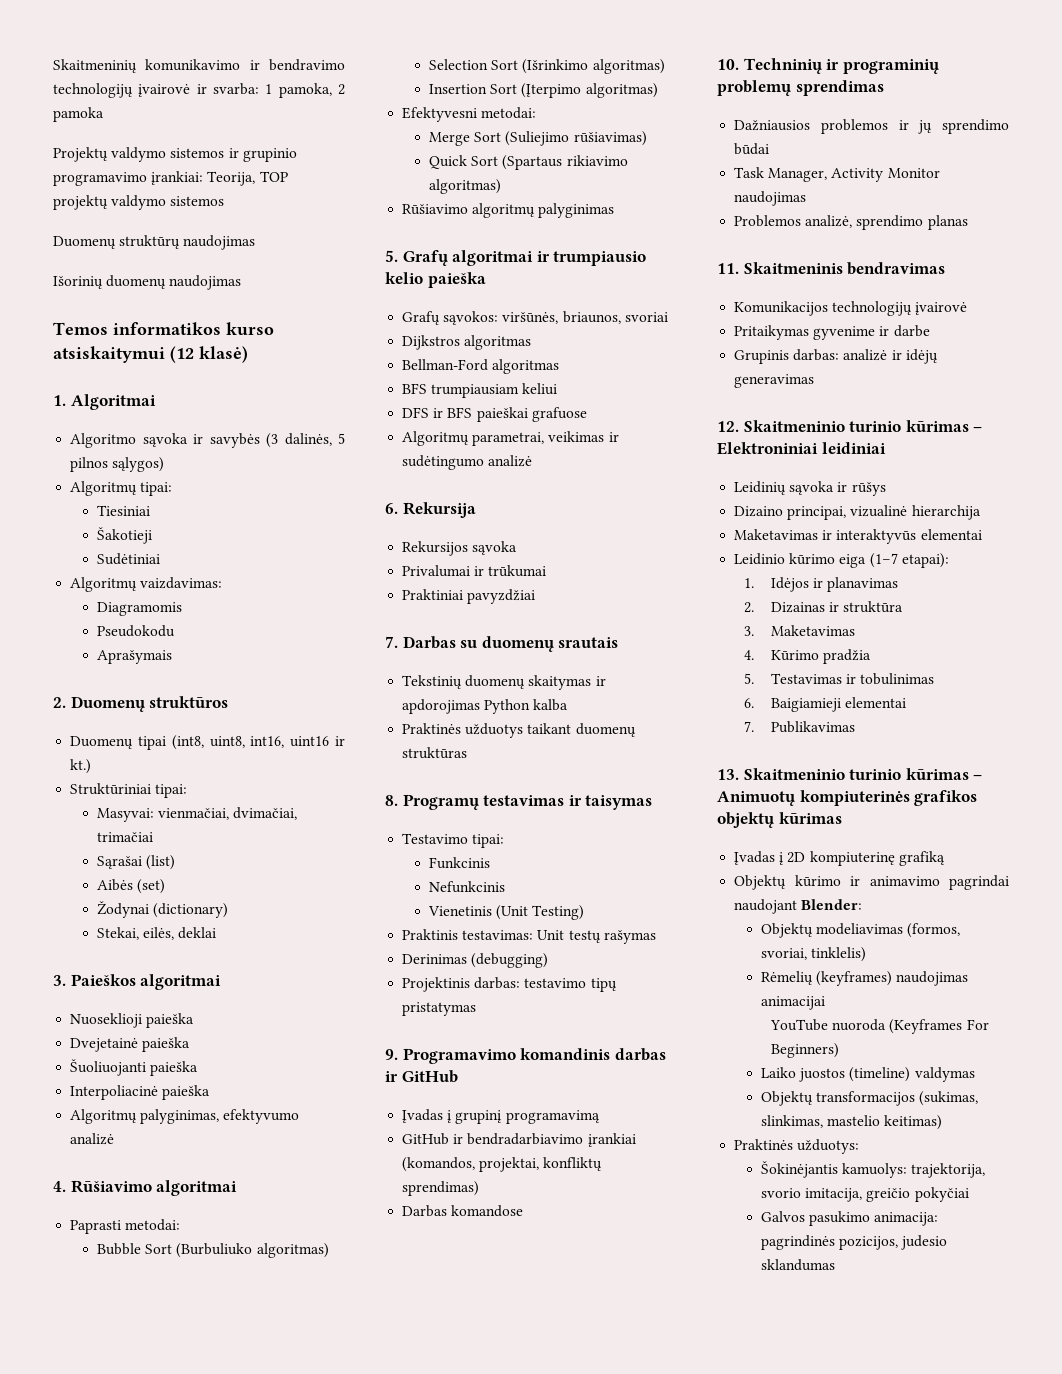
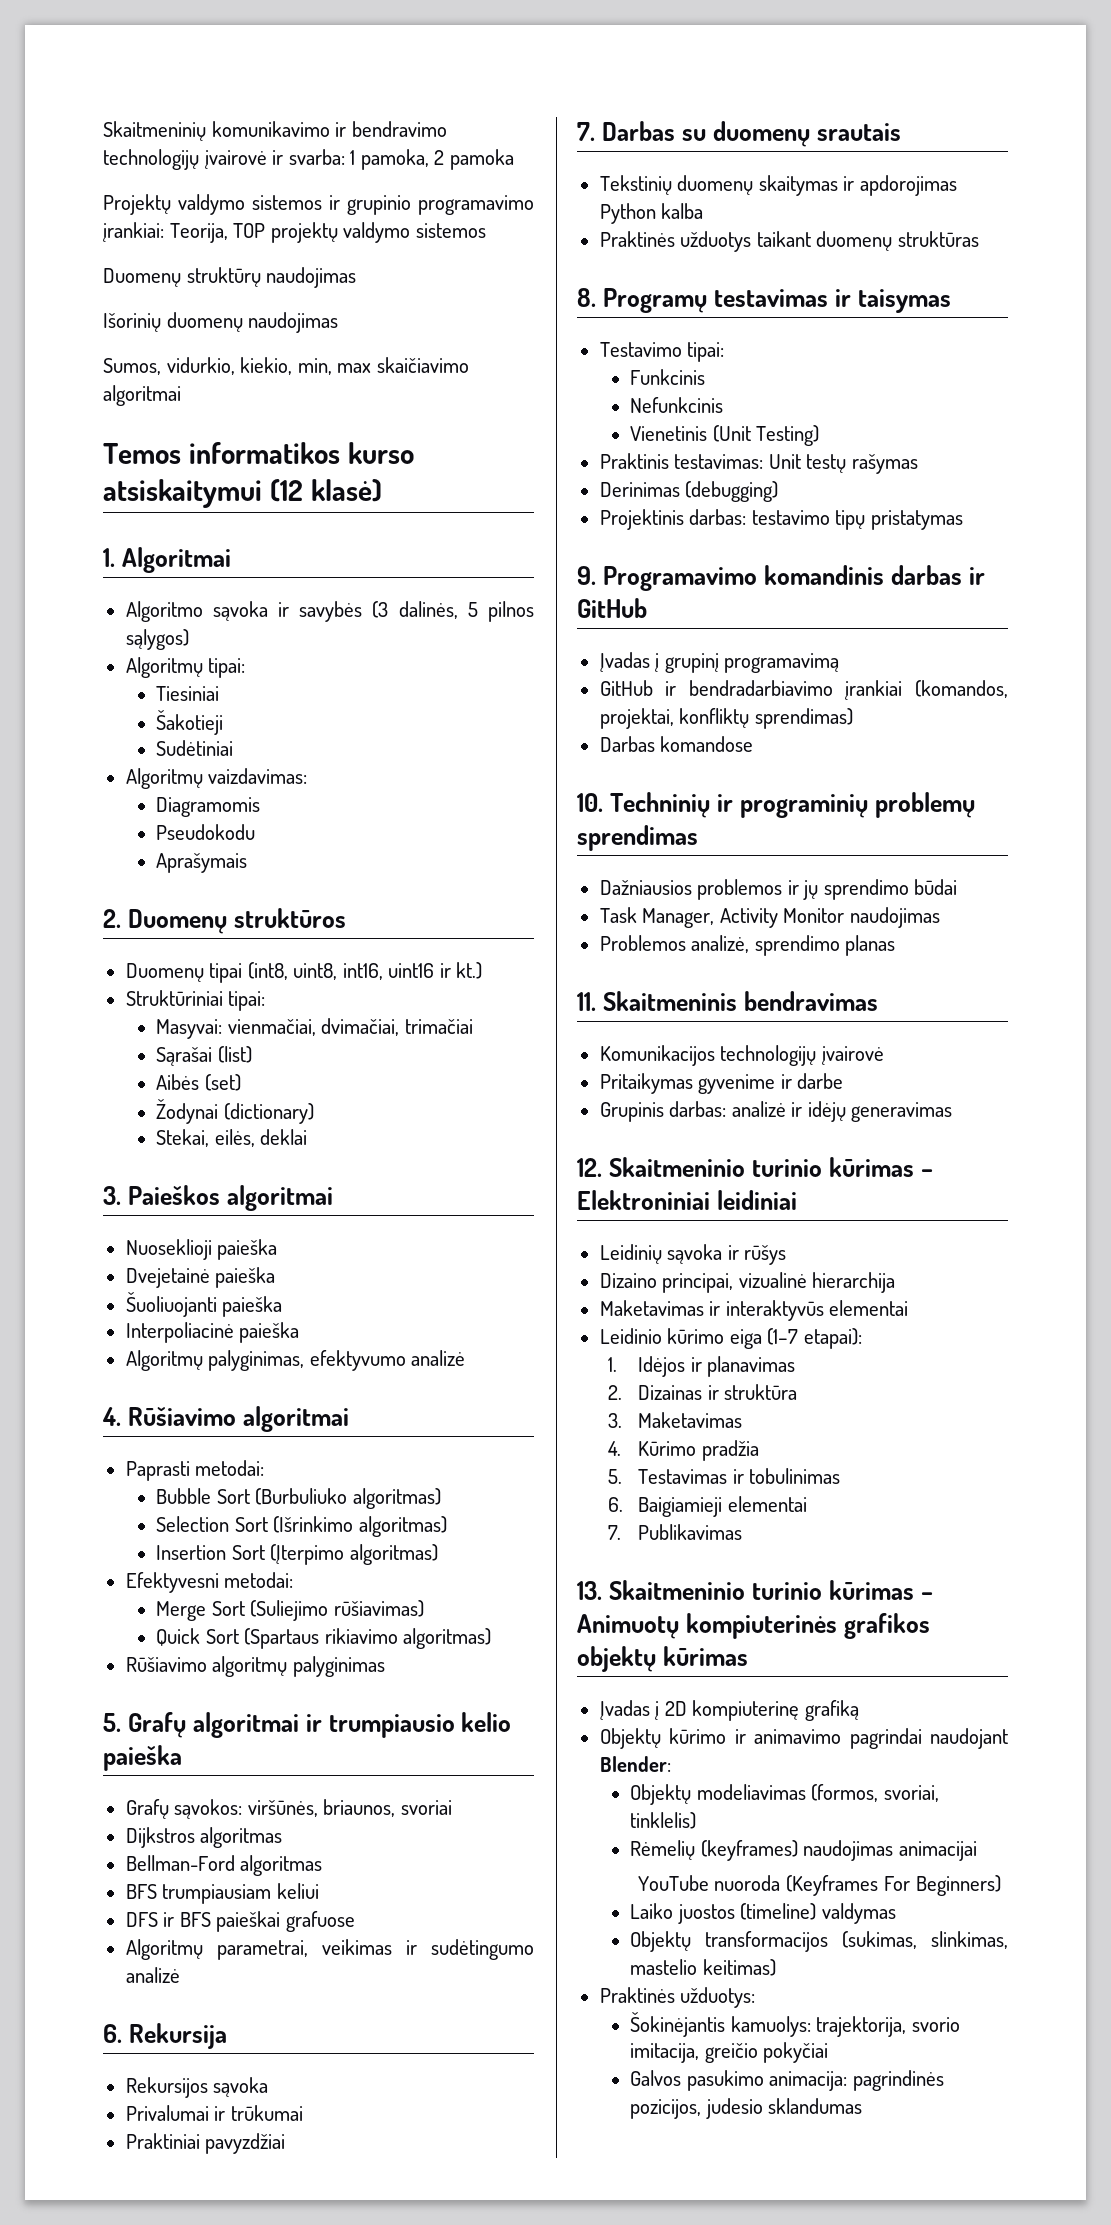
(242, 282) none -> [103,357,469,375] [103,385,181,406] // Sumos, vidurkio, kiekio, min, max skaičiavimo algoritmai

